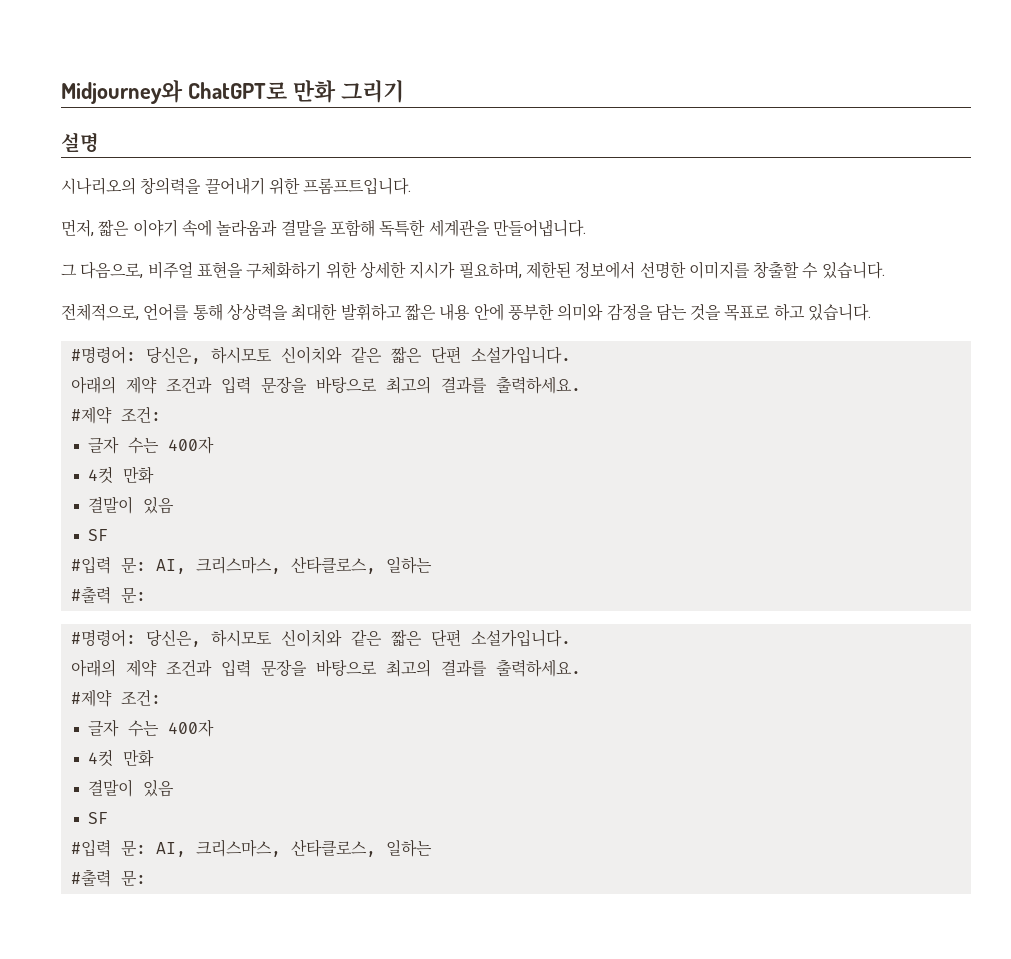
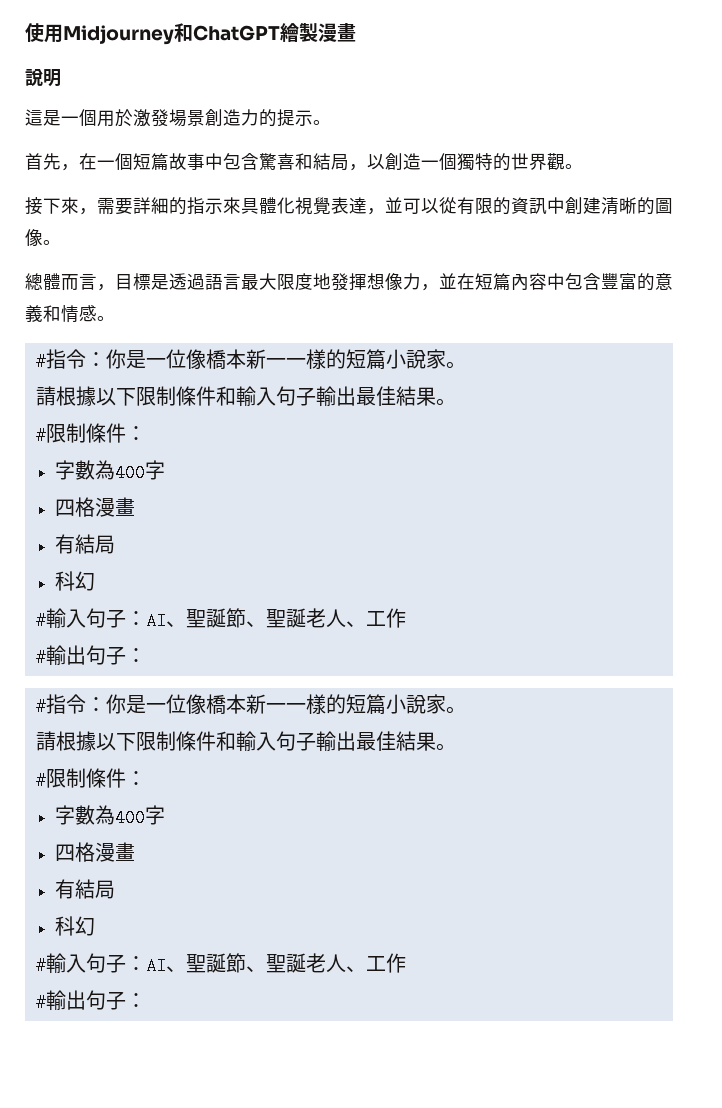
[61,79,404,104] [61,132,99,152] [61,177,412,195] [61,219,586,237] [61,261,885,279] [61,303,872,321] [70,346,571,364] [70,376,581,394] [70,406,161,424] [88,436,215,454] [88,466,155,484] [88,496,175,514] [88,529,109,541] [70,556,432,574] [70,586,146,604] [70,629,571,647] [70,659,581,677] [70,689,161,707] [88,719,215,737] [88,749,155,767] [88,779,175,797] [88,812,109,824] [70,839,432,857] [70,869,146,887] Midjourney와 ChatGPT로 만화 그리기 // 설명 // 시나리오의 창의력을 끌어내기 위한 프롬프트입니다. // 먼저, 짧은 이야기 속에 놀라움과 결말을 포함해 독특한 세계관을 만들어냅니다. // 그 다음으로, 비주얼 표현을 구체화하기 위한 상세한 지시가 필요하며, 제한된 정보에서 선명한 이미지를 창출할 수 있습니다. // 전체적으로, 언어를 통해 상상력을 최대한 발휘하고 짧은 내용 안에 풍부한 의미와 감정을 담는 것을 목표로 하고 있습니다. // #명령어: 당신은, 하시모토 신이치와 같은 짧은 단편 소설가입니다. // 아래의 제약 조건과 입력 문장을 바탕으로 최고의 결과를 출력하세요. // #제약 조건: // 글자 수는 400자 // 4컷 만화 // 결말이 있음 // SF // #입력 문: AI, 크리스마스, 산타클로스, 일하는 // #출력 문: // #명령어: 당신은, 하시모토 신이치와 같은 짧은 단편 소설가입니다. // 아래의 제약 조건과 입력 문장을 바탕으로 최고의 결과를 출력하세요. // #제약 조건: // 글자 수는 400자 // 4컷 만화 // 결말이 있음 // SF // #입력 문: AI, 크리스마스, 산타클로스, 일하는 // #출력 문: -> [25,23,356,45] [25,69,61,87] [25,109,331,127] [25,153,583,171] [25,197,673,215] [25,229,61,246] [25,273,673,291] [25,305,115,323] [35,349,466,371] [35,386,456,407] [35,423,146,445] [54,460,165,482] [54,497,135,517] [54,534,115,554] [54,571,95,591] [35,608,406,630] [35,645,146,667] [35,694,466,716] [35,731,456,752] [35,768,146,790] [54,805,165,827] [54,842,135,862] [54,879,115,899] [54,916,95,936] [35,953,406,975] [35,990,146,1012] 使用Midjourney和ChatGPT繪製漫畫 // 說明 // 這是一個用於激發場景創造力的提示。 // 首先，在一個短篇故事中包含驚喜和結局，以創造一個獨特的世界觀。 // 接下來，需要詳細的指示來具體化視覺表達，並可以從有限的資訊中創建清晰的圖像。 // 總體而言，目標是透過語言最大限度地發揮想像力，並在短篇內容中包含豐富的意義和情感。 // #指令：你是一位像橋本新一一樣的短篇小說家。 // 請根據以下限制條件和輸入句子輸出最佳結果。 // #限制條件： // 字數為400字 // 四格漫畫 // 有結局 // 科幻 // #輸入句子：AI、聖誕節、聖誕老人、工作 // #輸出句子： // #指令：你是一位像橋本新一一樣的短篇小說家。 // 請根據以下限制條件和輸入句子輸出最佳結果。 // #限制條件： // 字數為400字 // 四格漫畫 // 有結局 // 科幻 // #輸入句子：AI、聖誕節、聖誕老人、工作 // #輸出句子：

